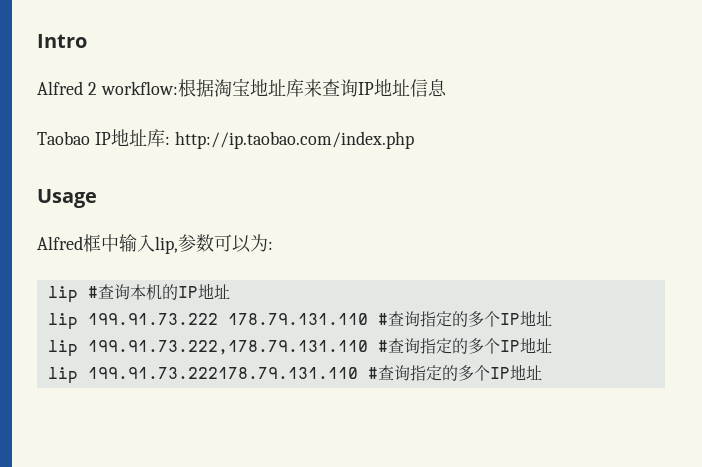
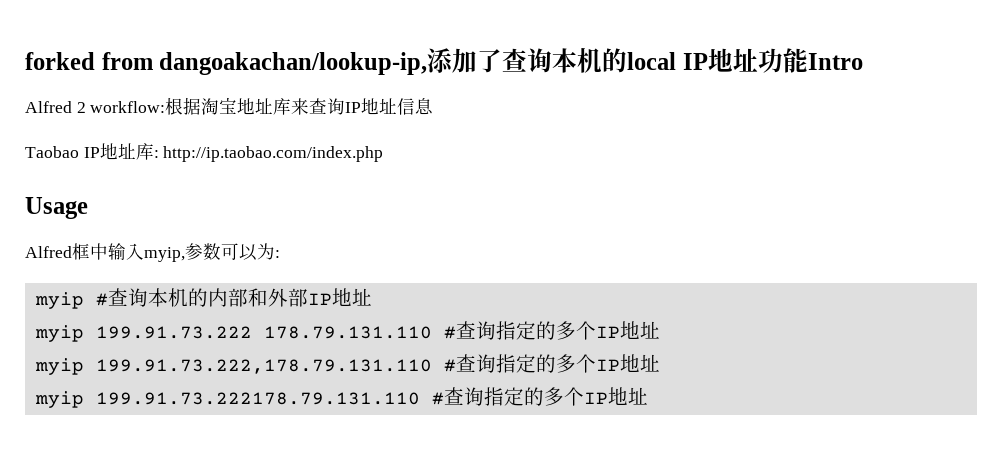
(37, 41) none -> [25,48,808,75] forked from dangoakachan/lookup-ip,添加了查询本机的local IP地址功能
[155,236,178,254] lip, -> [144,247,185,262] myip,
[47,286,78,303] lip -> [34,292,84,309] myip
[177,283,230,299] [47,313,78,330] IP地址 // lip -> [207,288,372,307] [34,325,84,342] 内部和外部IP地址 // myip
[47,340,78,357] lip -> [34,358,84,375] myip
[47,367,78,384] lip -> [34,391,84,408] myip

